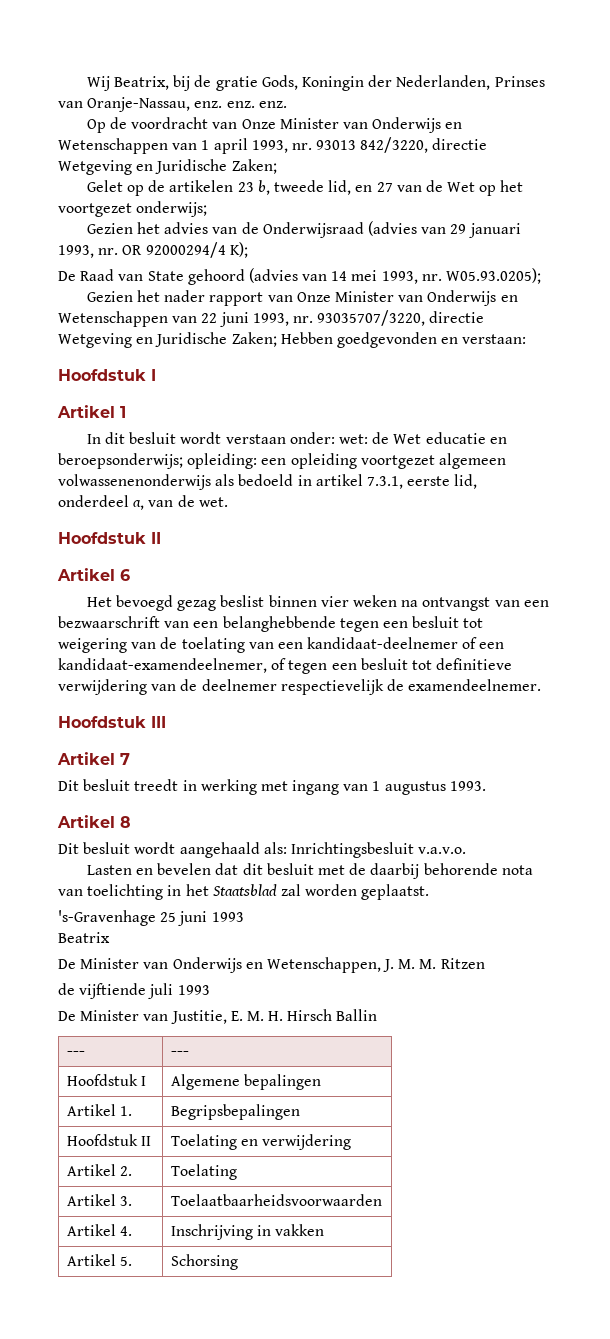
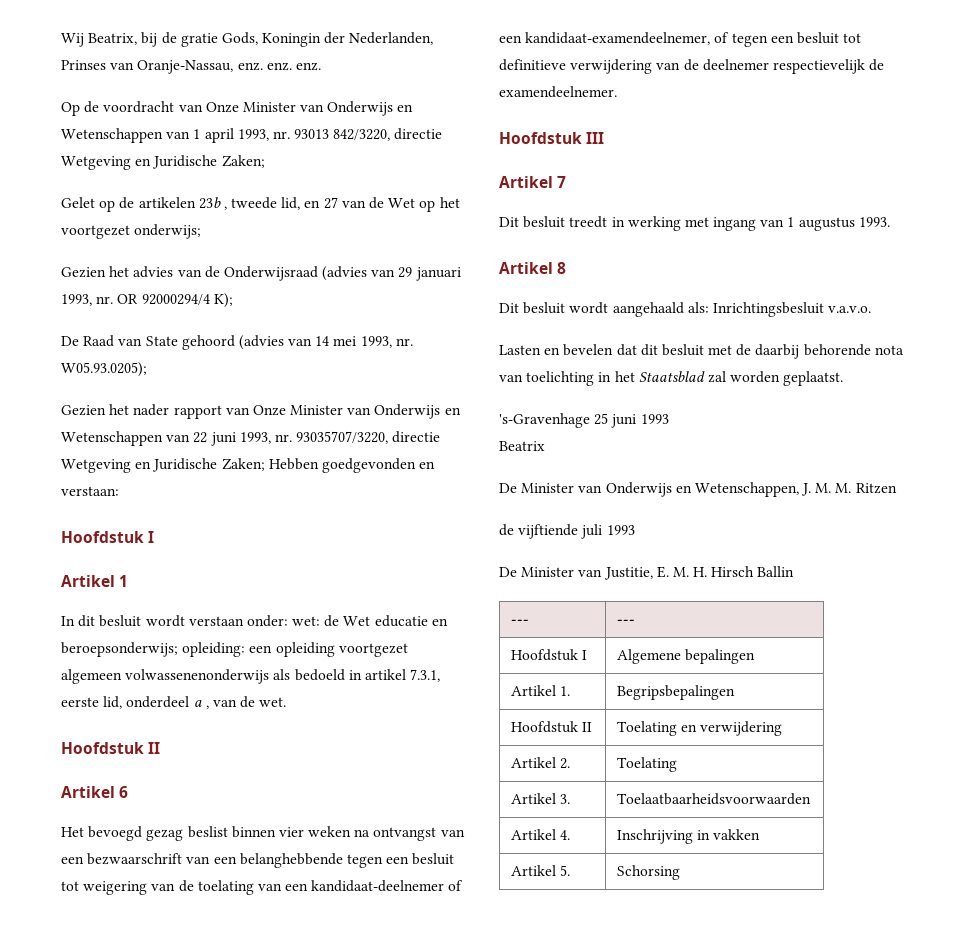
[237,180,270,195] 23 b, -> [198,197,227,210] 23b ,
[133,500,145,510] a, -> [193,700,209,709] a ,

